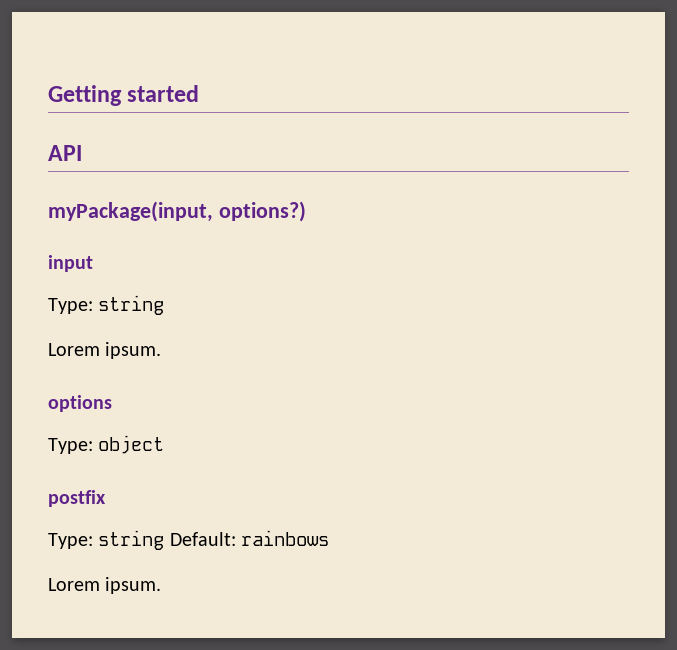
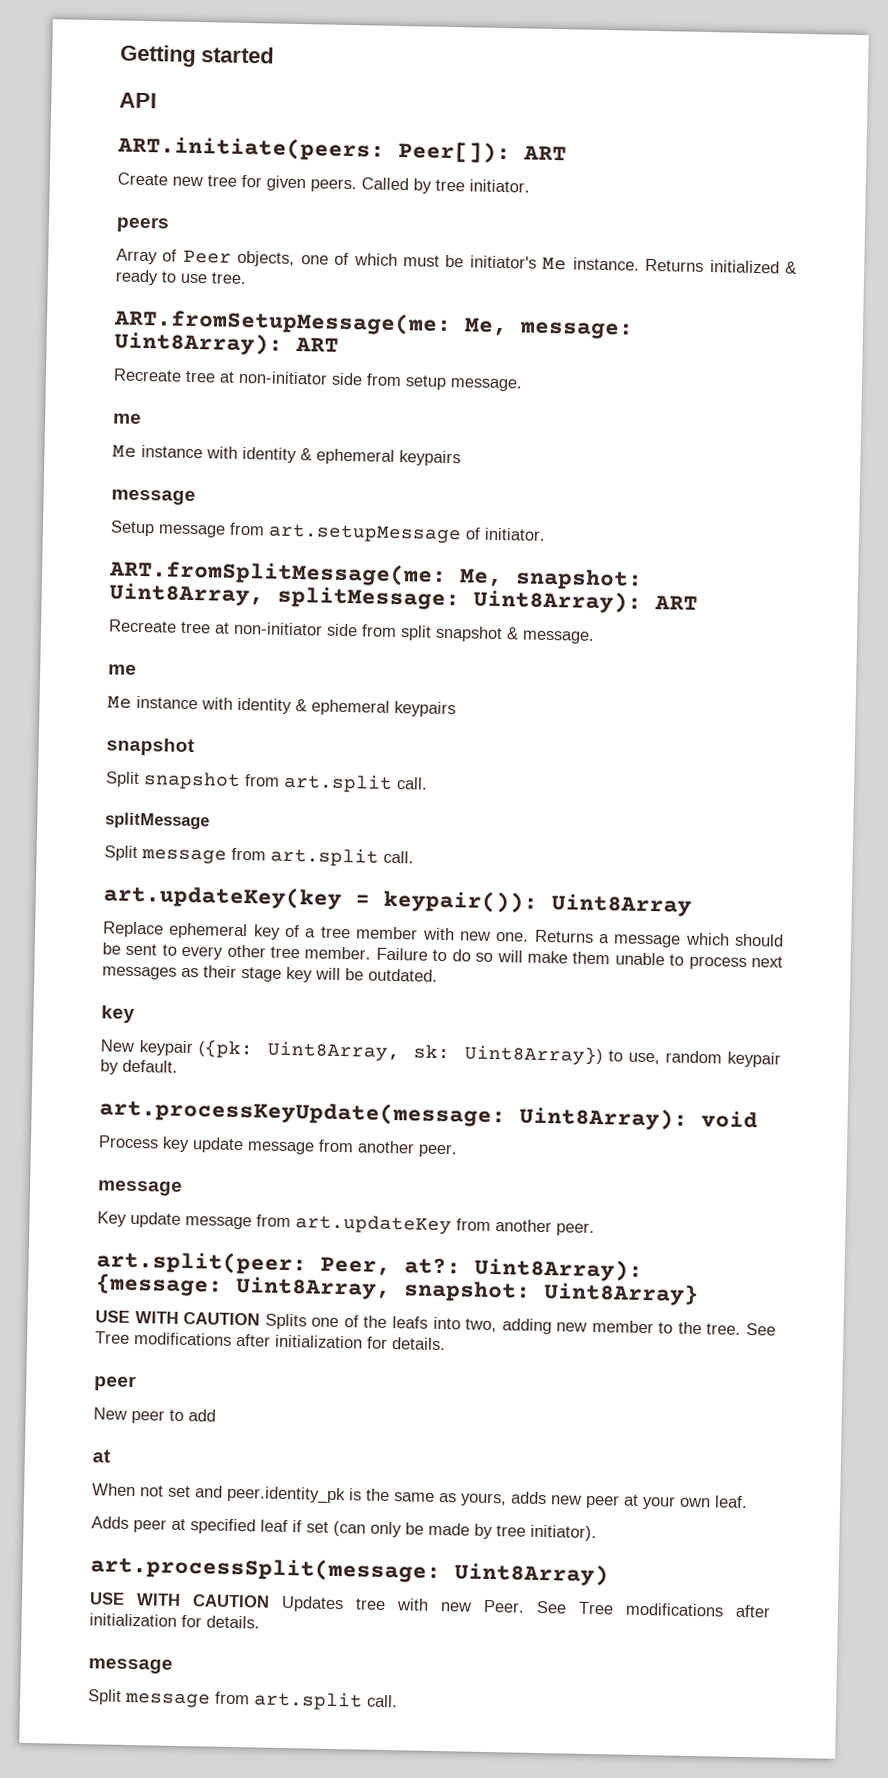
[48,201,306,222] [48,255,93,272] [48,295,165,315] [48,342,162,359] [48,395,112,412] [48,435,165,454] [48,490,106,507] [48,530,330,550] [48,577,162,594] myPackage(input, options?) // input // Type: string // Lorem ipsum. // options // Type: object // postfix // Type: string Default: rainbows // Lorem ipsum. -> [117,135,567,165] [117,172,530,194] [116,216,170,233] [116,248,798,274] [115,269,247,286] [113,308,634,340] [114,331,339,356] [113,368,522,392] [113,413,142,424] [112,444,461,467] [111,489,196,506] [110,520,546,544] [108,559,643,591] [109,582,698,614] [108,619,595,644] [108,664,137,675] [107,695,456,718] [106,737,195,757] [105,771,428,793] [105,812,210,830] [104,845,414,867] [103,884,692,917] [103,921,784,948] [102,942,783,970] [102,965,438,983] [101,1005,135,1023] [100,1039,781,1068] [100,1059,178,1075] [99,1098,758,1131] [98,1135,458,1158] [97,1180,183,1196] [97,1211,595,1237] [96,1250,643,1282] [96,1273,699,1307] [95,1310,776,1336] [95,1331,446,1351] [94,1375,137,1392] [93,1407,216,1424] [92,1449,111,1463] [92,1483,748,1510] [91,1516,597,1542] [90,1555,609,1587] [89,1592,771,1618] [89,1613,260,1629] [88,1658,173,1674] [87,1689,398,1711] ART.initiate(peers: Peer[]): ART // Create new tree for given peers. Called by tree initiator. // peers // Array of Peer objects, one of which must be initiator's Me instance. Returns initialized & ready to use tree. // ART.fromSetupMessage(me: Me, message: Uint8Array): ART // Recreate tree at non-initiator side from setup message. // me // Me instance with identity & ephemeral keypairs // message // Setup message from art.setupMessage of initiator. // ART.fromSplitMessage(me: Me, snapshot: Uint8Array, splitMessage: Uint8Array): ART // Recreate tree at non-initiator side from split snapshot & message. // me // Me instance with identity & ephemeral keypairs // snapshot // Split snapshot from art.split call. // splitMessage // Split message from art.split call. // art.updateKey(key = keypair()): Uint8Array // Replace ephemeral key of a tree member with new one. Returns a message which should be sent to every other tree member. Failure to do so will make them unable to process next messages as their stage key will be outdated. // key // New keypair ({pk: Uint8Array, sk: Uint8Array}) to use, random keypair by default. // art.processKeyUpdate(message: Uint8Array): void // Process key update message from another peer. // message // Key update message from art.updateKey from another peer. // art.split(peer: Peer, at?: Uint8Array): {message: Uint8Array, snapshot: Uint8Array} // USE WITH CAUTION Splits one of the leafs into two, adding new member to the tree. See Tree modifications after initialization for details. // peer // New peer to add // at // When not set and peer.identity_pk is the same as yours, adds new peer at your own leaf. // Adds peer at specified leaf if set (can only be made by tree initiator). // art.processSplit(message: Uint8Array) // USE WITH CAUTION Updates tree with new Peer. See Tree modifications after initialization for details. // message // Split message from art.split call.

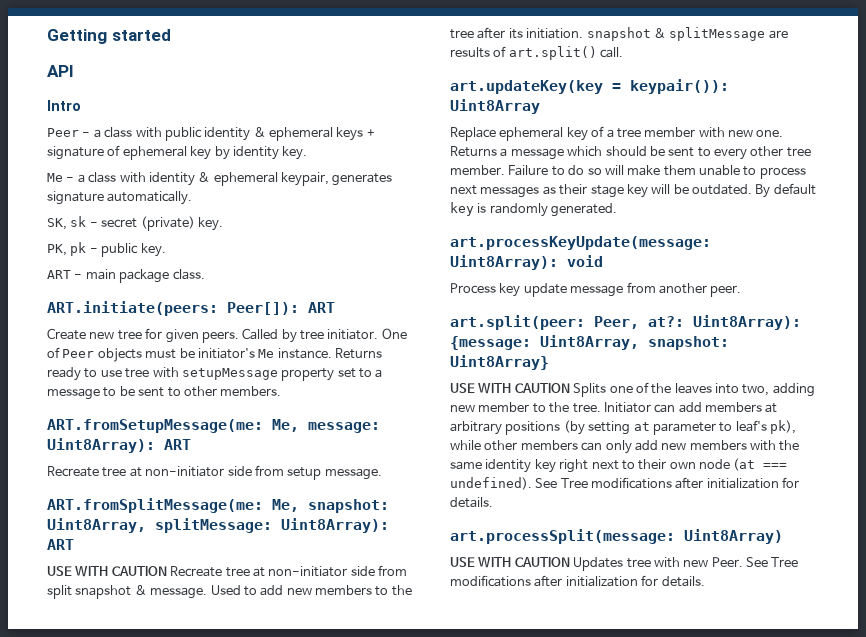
(157, 100) none -> [47,100,81,111] [47,127,375,141] [47,145,308,160] [47,172,393,186] [47,191,193,205] [47,216,223,231] [47,242,166,257] [47,269,205,283] // Intro // Peer - a class with public identity & ephemeral keys + signature of ephemeral key by identity key. // Me - a class with identity & ephemeral keypair, generates signature automatically. // SK, sk - secret (private) key. // PK, pk - public key. // ART - main package class.
[116,216,170,233] [116,248,398,267] // peers // Array of Peer objects, one of which -> [381,328,407,339] [47,347,142,362] One of Peer objects
[709,260,798,274] initialized & -> (382, 353) none
[211,272,247,285] tree. -> [125,367,383,381] [47,386,282,400] tree with setupMessage property set to a message to be sent to other members.
[113,413,142,424] [112,444,461,467] [111,489,196,506] [110,520,546,544] // me // Me instance with identity & ephemeral keypairs // message // Setup message from art.setupMessage of initiator. -> (382, 474) none
(698, 602) none -> [47,566,167,577] USE WITH CAUTION
[108,664,137,675] [107,695,456,718] [106,737,195,757] [105,771,428,793] [105,812,210,830] [104,845,379,867] // me // Me instance with identity & ephemeral keypairs // snapshot // Split snapshot from art.split call. // splitMessage // Split message from art.split -> [210,585,412,596] [450,27,788,41] [450,46,597,60] Used to add new members to the tree after its initiation. snapshot & splitMessage are results of art.split()
[101,1005,135,1023] [100,1039,781,1068] [100,1059,178,1075] // key // New keypair ({pk: Uint8Array, sk: Uint8Array}) to use, random keypair by default. -> [755,183,816,198] [450,202,618,217] By default key is randomly generated.
[97,1180,183,1196] [97,1211,595,1237] // message // Key update message from art.updateKey from another peer. -> (742, 291) none
[391,1316,428,1329] leafs -> [674,383,712,394] leaves
[746,1322,776,1336] [95,1331,446,1351] [94,1375,137,1392] [93,1407,216,1424] [92,1449,111,1463] [92,1483,748,1510] [91,1516,597,1542] See Tree modifications after initialization for details. // peer // New peer to add // at // When not set and peer.identity_pk is the same as yours, adds new peer at your own leaf. // Adds peer at specified leaf if set (can only be made by tree initiator). -> [603,402,778,413] [450,420,796,435] [450,440,800,454] [450,458,788,473] [450,477,800,490] [450,497,493,508] Initiator can add members at arbitrary positions (by setting at parameter to leaf's pk), while other members can only add new members with the same identity key right next to their own node (at === undefined). See Tree modifications after initialization for details.
[88,1658,173,1674] [87,1689,398,1711] // message // Split message from art.split call. -> (705, 581) none

